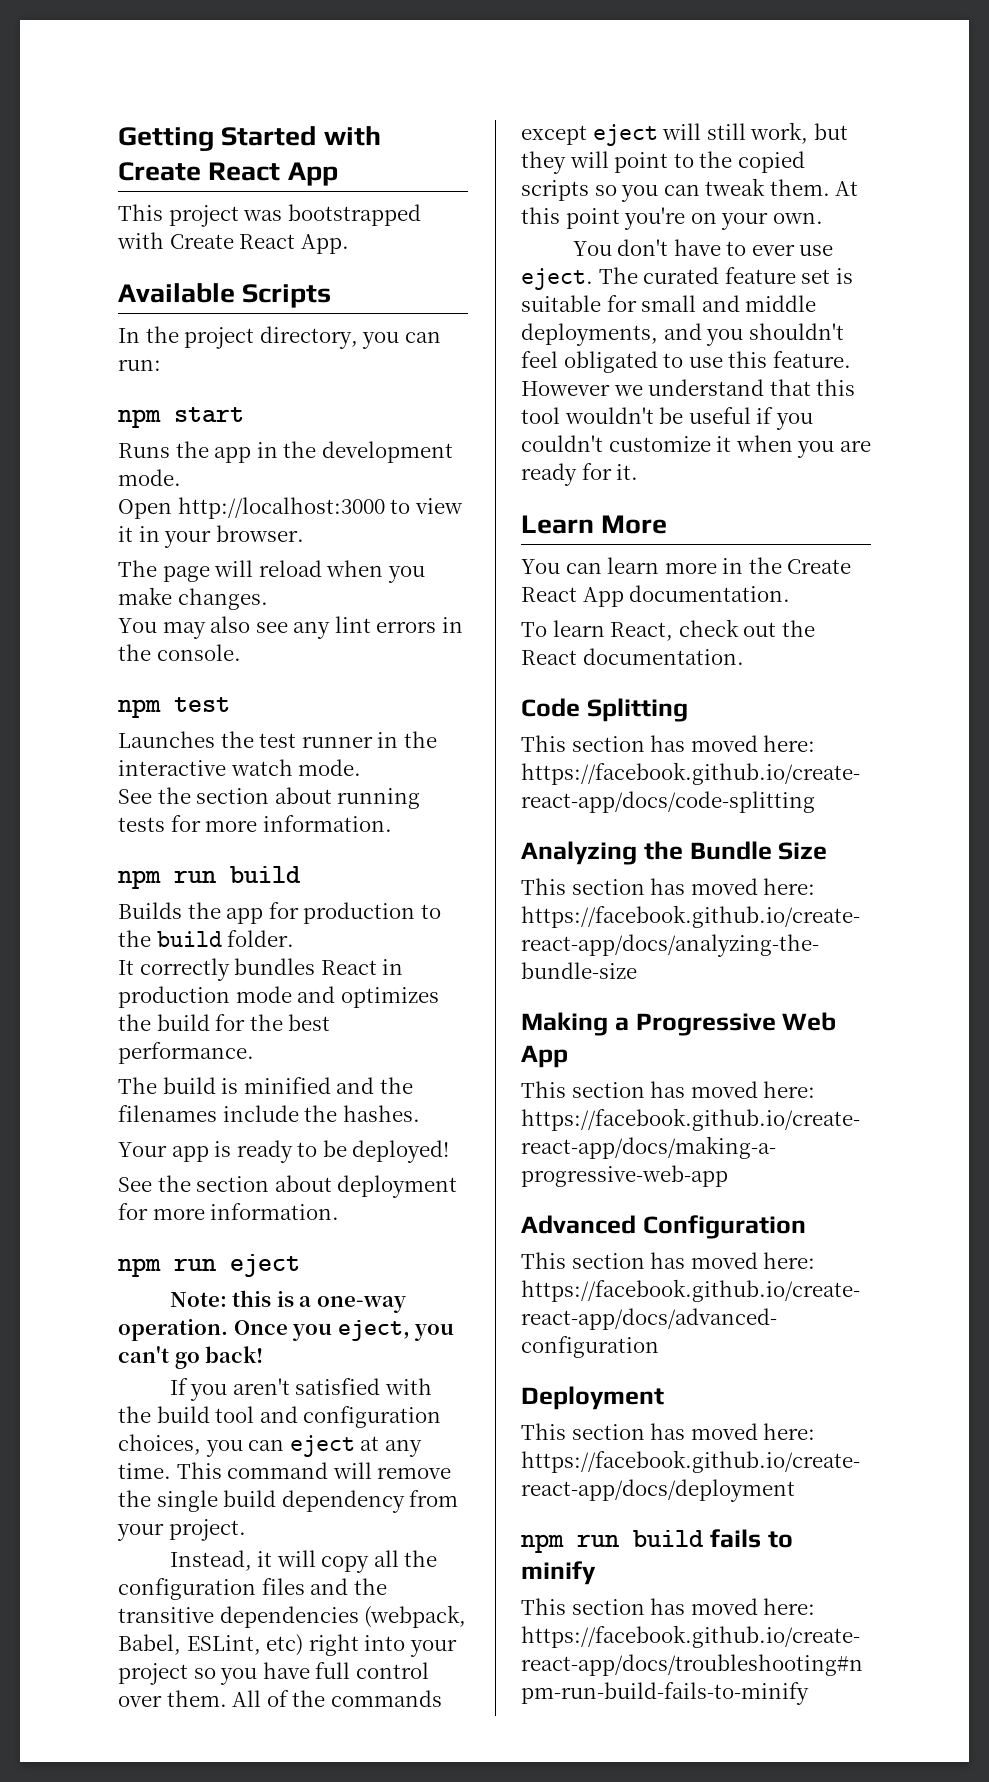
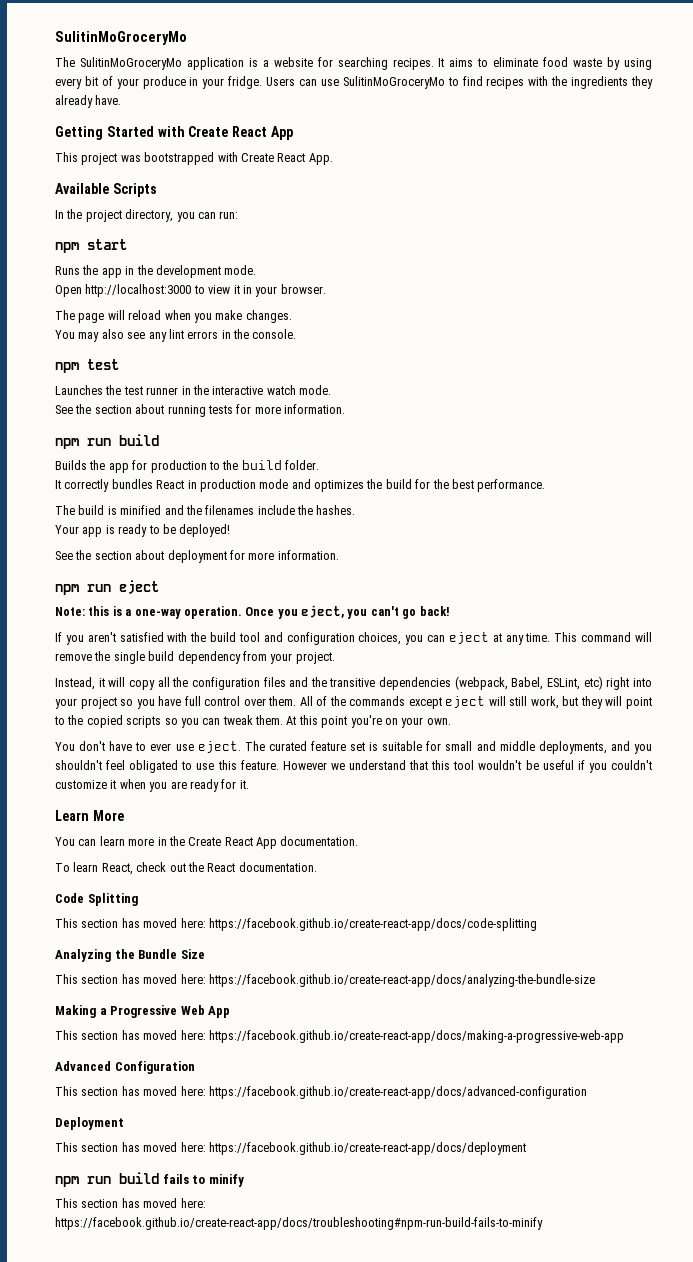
(118, 139) none -> [55,31,187,45] [55,57,652,70] [55,76,654,89] [55,95,122,108] SulitinMoGroceryMo // The SulitinMoGroceryMo application is a website for searching recipes. It aims to eliminate food waste by using every bit of your produce in your fridge. Users can use SulitinMoGroceryMo to find recipes with the ingredients they already have. //

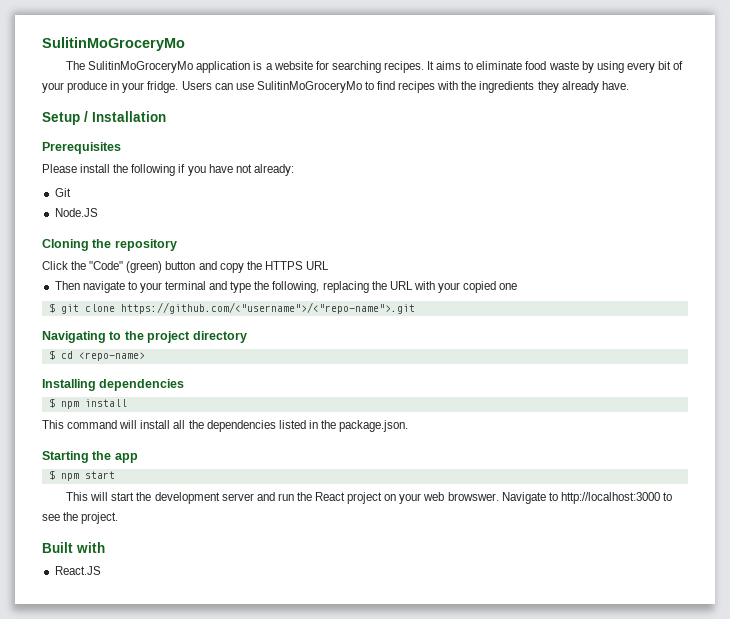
[55,126,293,140] [55,152,333,165] [55,183,157,197] [55,209,239,222] [55,239,127,253] [55,265,257,278] [55,284,326,297] [55,310,292,323] [55,329,297,342] [55,359,119,373] [55,385,331,395] [55,404,345,417] [55,434,159,449] [55,460,319,473] [55,479,546,492] [55,505,356,515] [55,524,231,537] [55,550,339,563] [55,580,159,595] [55,605,450,619] [55,632,653,645] [55,651,335,664] [55,676,652,690] [55,696,652,709] [54,715,451,728] [55,741,652,754] [55,760,652,773] [55,779,249,792] [55,810,124,821] [55,836,359,849] [55,862,317,875] [55,893,138,906] [55,918,537,931] [55,949,205,962] [55,974,595,987] [55,1005,231,1018] [55,1030,624,1043] [55,1061,195,1074] [55,1086,587,1099] [55,1117,124,1130] [55,1142,526,1155] [55,1172,244,1187] [55,1198,206,1208] [55,1217,543,1230] Getting Started with Create React App // This project was bootstrapped with Create React App. // Available Scripts // In the project directory, you can run: // npm start // Runs the app in the development mode. // Open http://localhost:3000 to view it in your browser. // The page will reload when you make changes. // You may also see any lint errors in the console. // npm test // Launches the test runner in the interactive watch mode. // See the section about running tests for more information. // npm run build // Builds the app for production to the build folder. // It correctly bundles React in production mode and optimizes the build for the best performance. // The build is minified and the filenames include the hashes. // Your app is ready to be deployed! // See the section about deployment for more information. // npm run eject // Note: this is a one-way operation. Once you eject, you can't go back! // If you aren't satisfied with the build tool and configuration choices, you can eject at any time. This command will remove the single build dependency from your project. // Instead, it will copy all the configuration files and the transitive dependencies (webpack, Babel, ESLint, etc) right into your project so you have full control over them. All of the commands except eject will still work, but they will point to the copied scripts so you can tweak them. At this point you're on your own. // You don't have to ever use eject. The curated feature set is suitable for small and middle deployments, and you shouldn't feel obligated to use this feature. However we understand that this tool wouldn't be useful if you couldn't customize it when you are ready for it. // Learn More // You can learn more in the Create React App documentation. // To learn React, check out the React documentation. // Code Splitting // This section has moved here: https://facebook.github.io/create-react-app/docs/code-splitting // Analyzing the Bundle Size // This section has moved here: https://facebook.github.io/create-react-app/docs/analyzing-the-bundle-size // Making a Progressive Web App // This section has moved here: https://facebook.github.io/create-react-app/docs/making-a-progressive-web-app // Advanced Configuration // This section has moved here: https://facebook.github.io/create-react-app/docs/advanced-configuration // Deployment // This section has moved here: https://facebook.github.io/create-react-app/docs/deployment // npm run build fails to minify // This section has moved here: https://facebook.github.io/create-react-app/docs/troubleshooting#npm-run-build-fails-to-minify -> [42,111,166,125] [42,142,121,154] [42,164,294,176] [54,188,71,197] [54,208,98,217] [42,239,177,251] [42,261,329,273] [54,281,518,293] [48,302,415,314] [42,331,247,343] [48,350,145,361] [42,379,185,391] [48,398,127,409] [42,420,409,432] [42,451,138,463] [48,470,115,481] [66,492,672,504] [42,512,119,524] [42,542,105,553] [54,566,101,575] Setup / Installation // Prerequisites // Please install the following if you have not already: // Git // Node.JS // Cloning the repository // Click the "Code" (green) button and copy the HTTPS URL // Then navigate to your terminal and type the following, replacing the URL with your copied one // $ git clone https://github.com/<"username">/<"repo-name">.git // Navigating to the project directory // $ cd <repo-name> // Installing dependencies // $ npm install // This command will install all the dependencies listed in the package.json. // Starting the app // $ npm start // This will start the development server and run the React project on your web browswer. Navigate to http://localhost:3000 to see the project. // Built with // React.JS

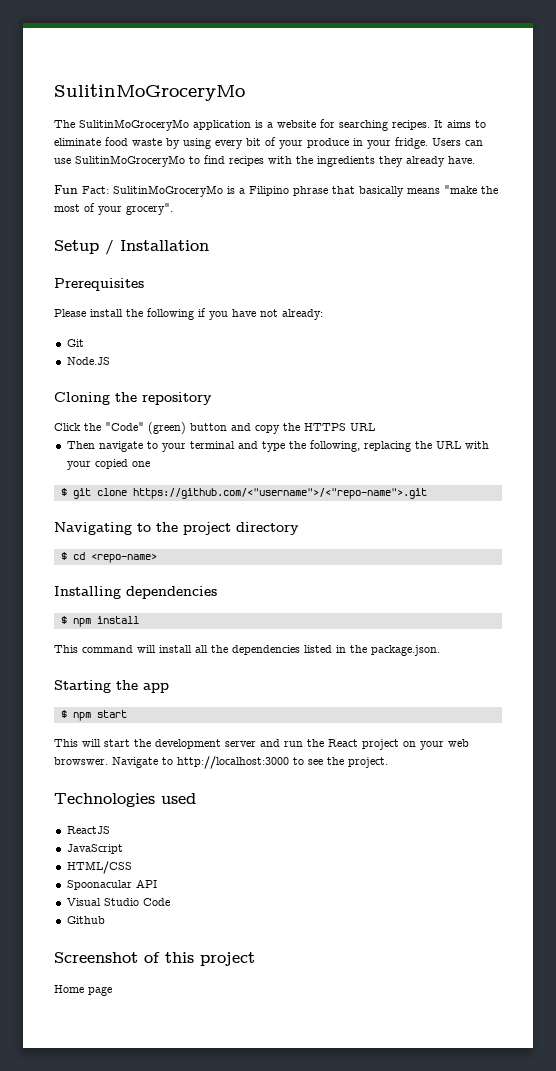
(629, 85) none -> [54,185,498,197] [54,203,173,215] // Fun Fact: SulitinMoGroceryMo is a Filipino phrase that basically means "make the most of your grocery".
[42,542,105,553] [54,566,101,575] Built with // React.JS -> [54,793,196,807] [66,826,110,834] [66,844,123,854] [66,861,132,874] [66,879,157,890] [66,898,170,906] [66,916,105,924] [54,952,255,966] [54,985,112,996] Technologies used // ReactJS // JavaScript // HTML/CSS // Spoonacular API // Visual Studio Code // Github // Screenshot of this project // Home page

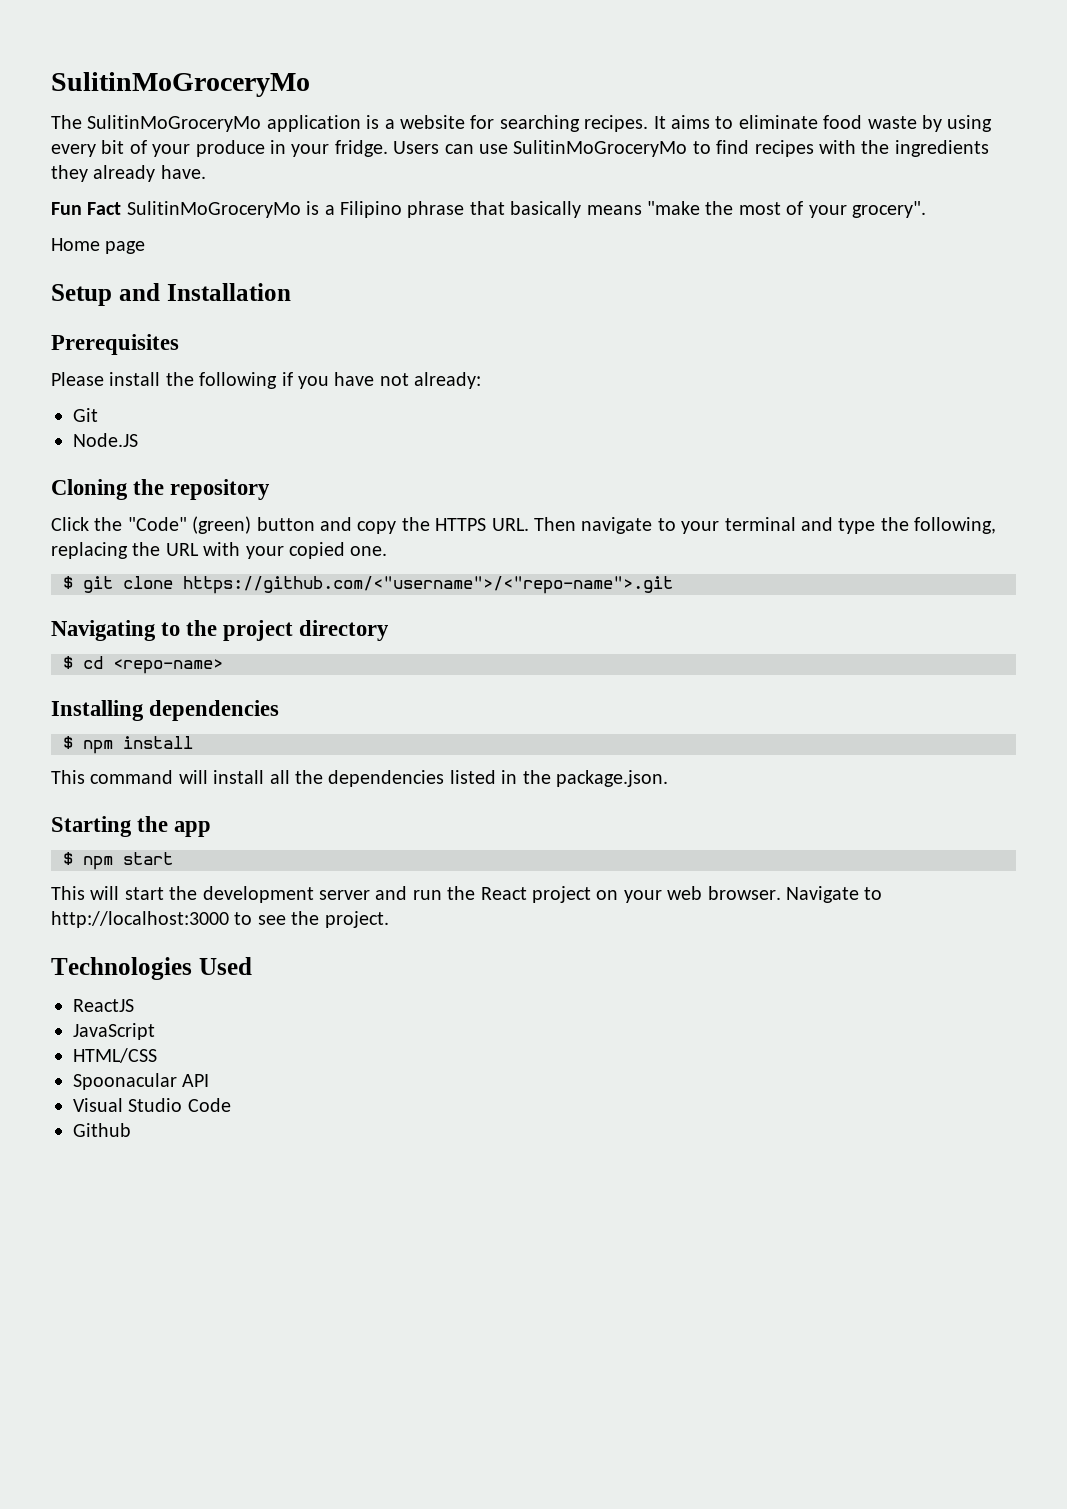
[82,186,109,194] Fact: -> [87,202,122,215] Fact
(173, 209) none -> [51,238,146,254] // Home page
[105,239,114,255] / -> [118,283,160,301] and
[350,423,375,431] URL // -> [491,518,529,531] URL.
[131,461,150,467] one -> [350,546,388,556] one.
[54,757,108,765] browswer. -> [707,886,781,900] browser.
[161,793,196,804] used -> [198,957,252,975] Used
[54,952,255,966] [54,985,112,996] // Screenshot of this project // Home page -> (131, 1130) none

